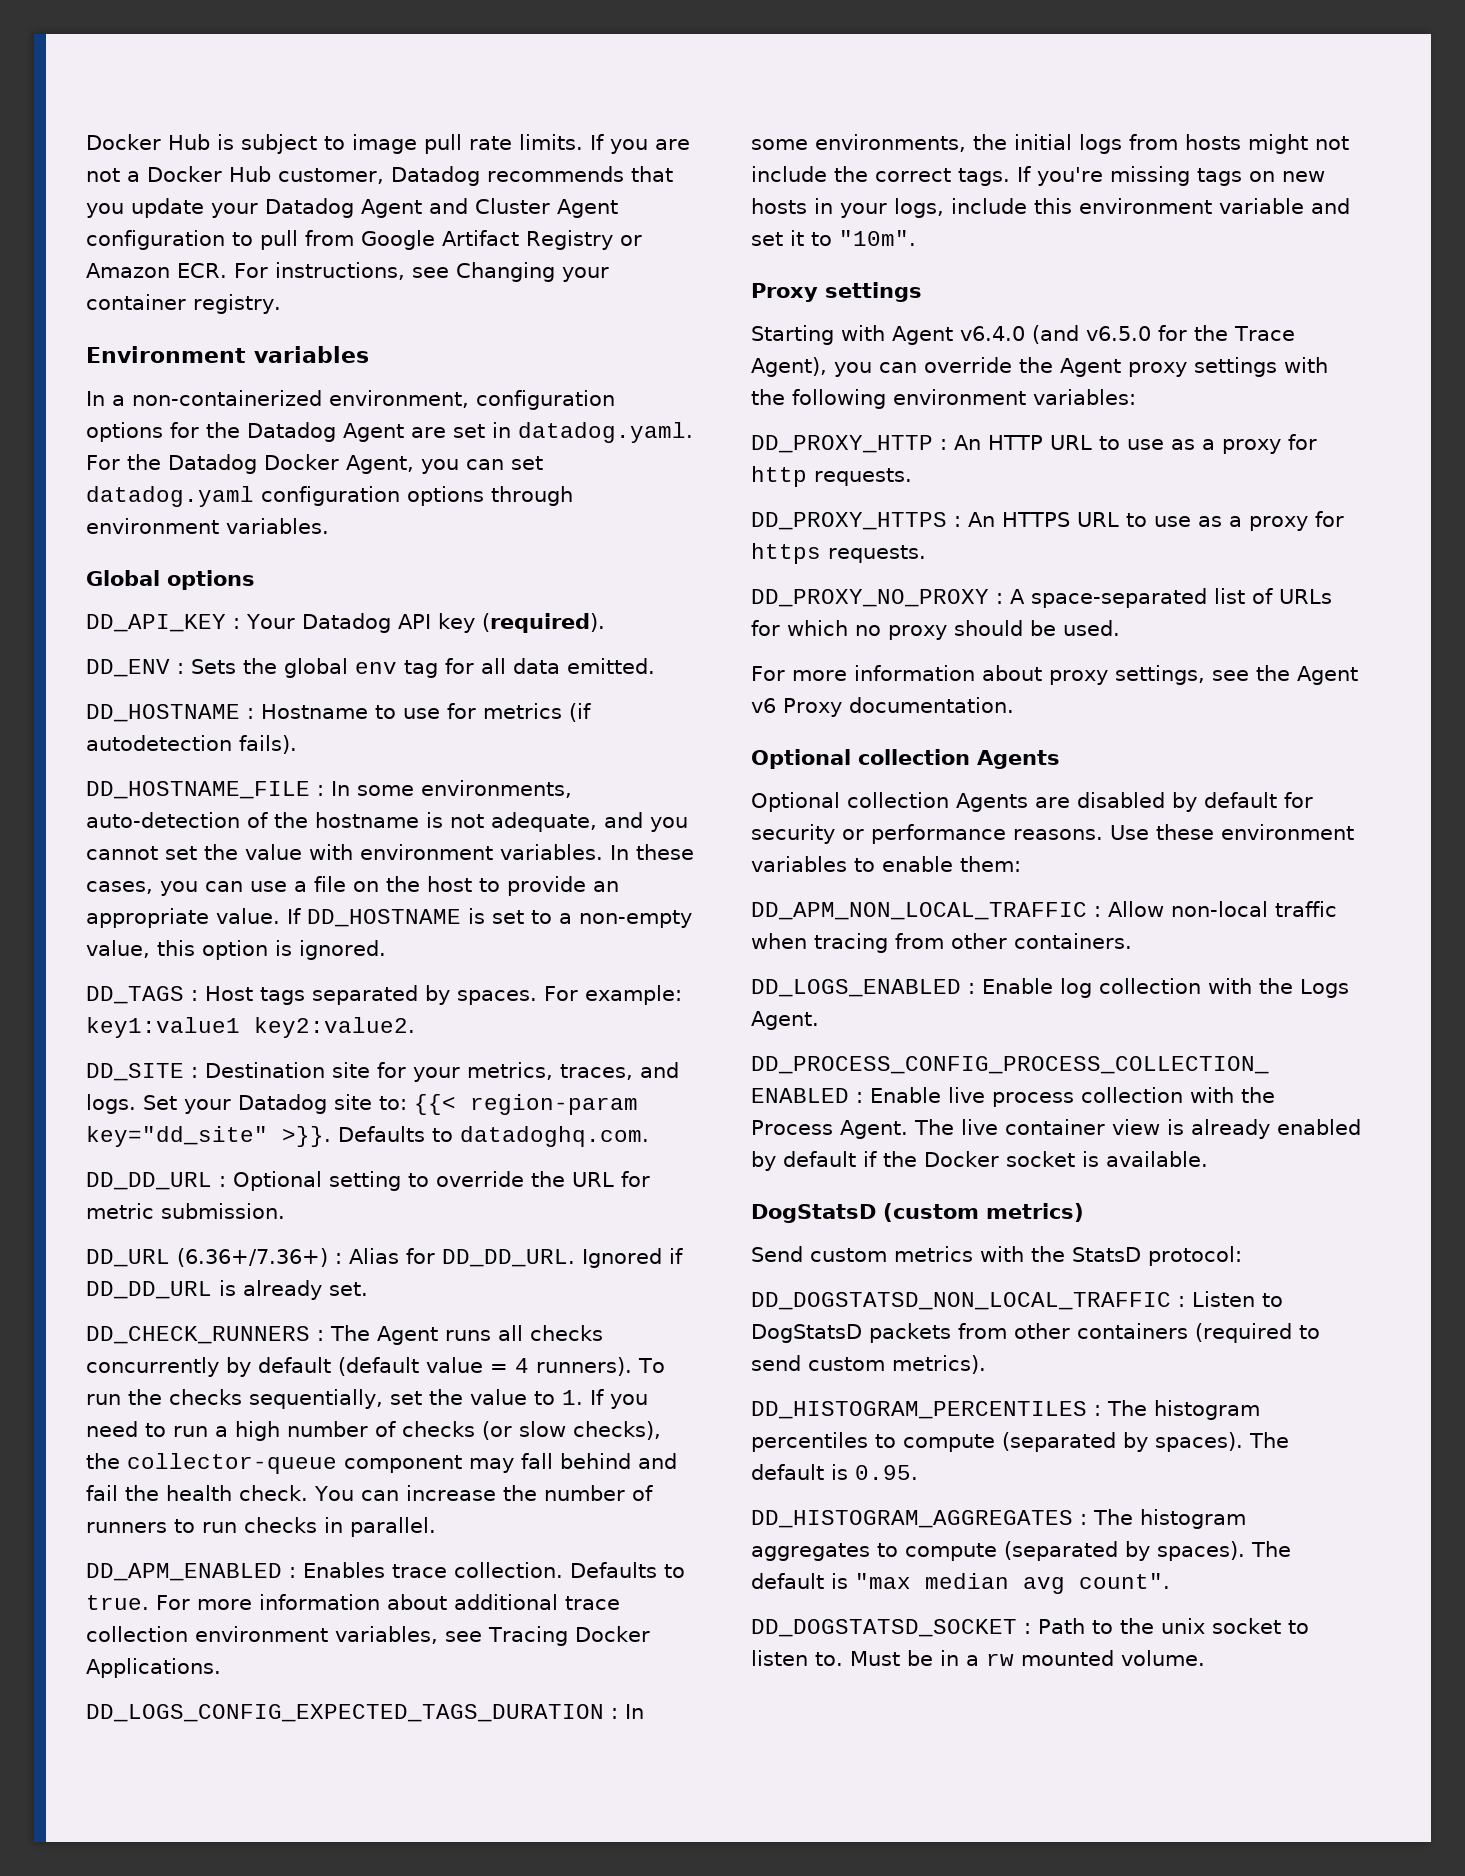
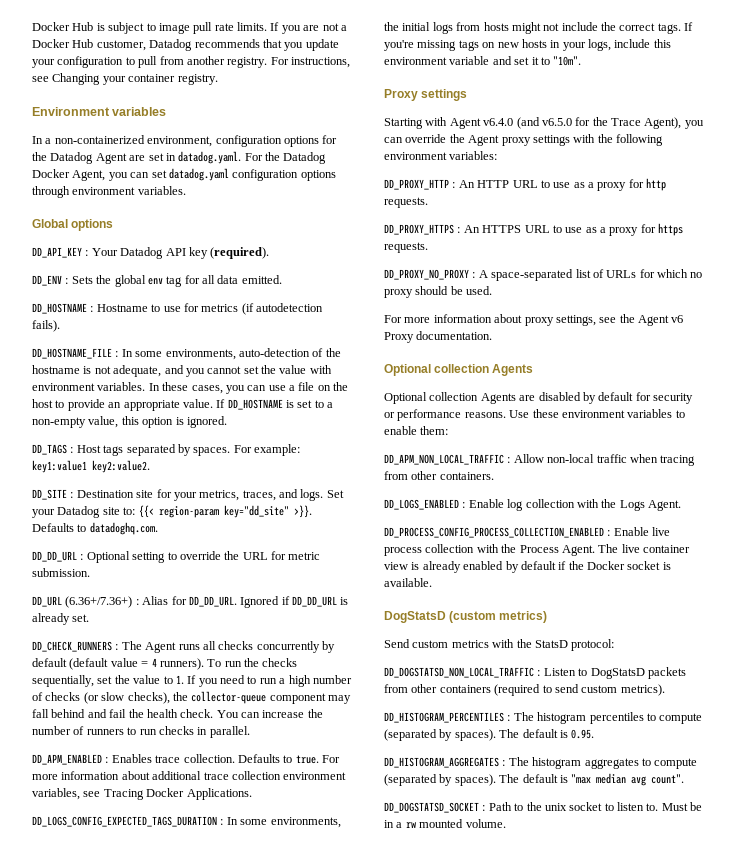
[265,198,618,218] [86,230,642,250] [86,263,227,278] Datadog Agent and Cluster Agent configuration to pull from Google Artifact Registry or Amazon ECR. -> [57,56,268,68] configuration to pull from another registry.

